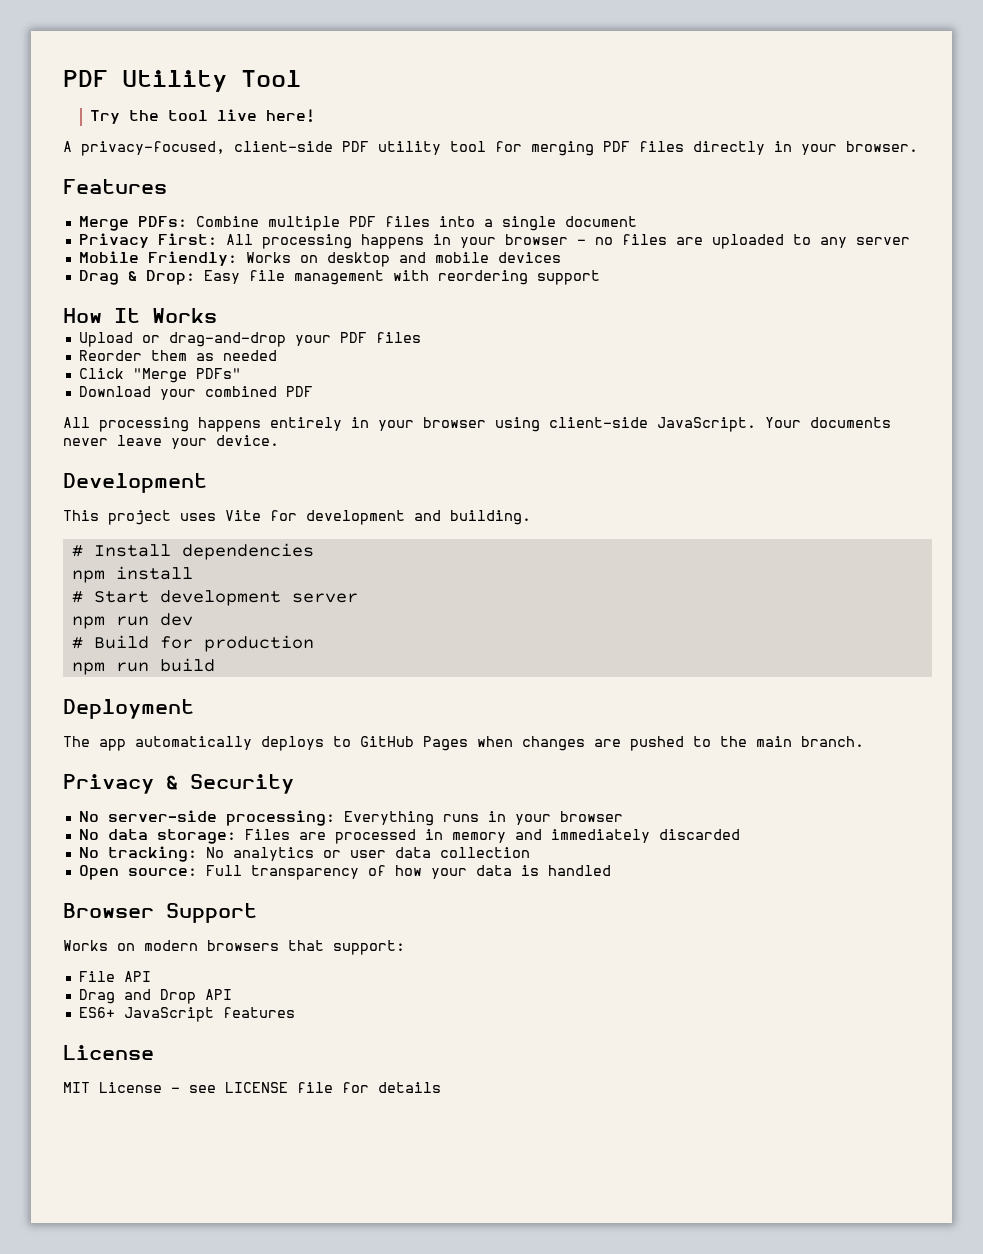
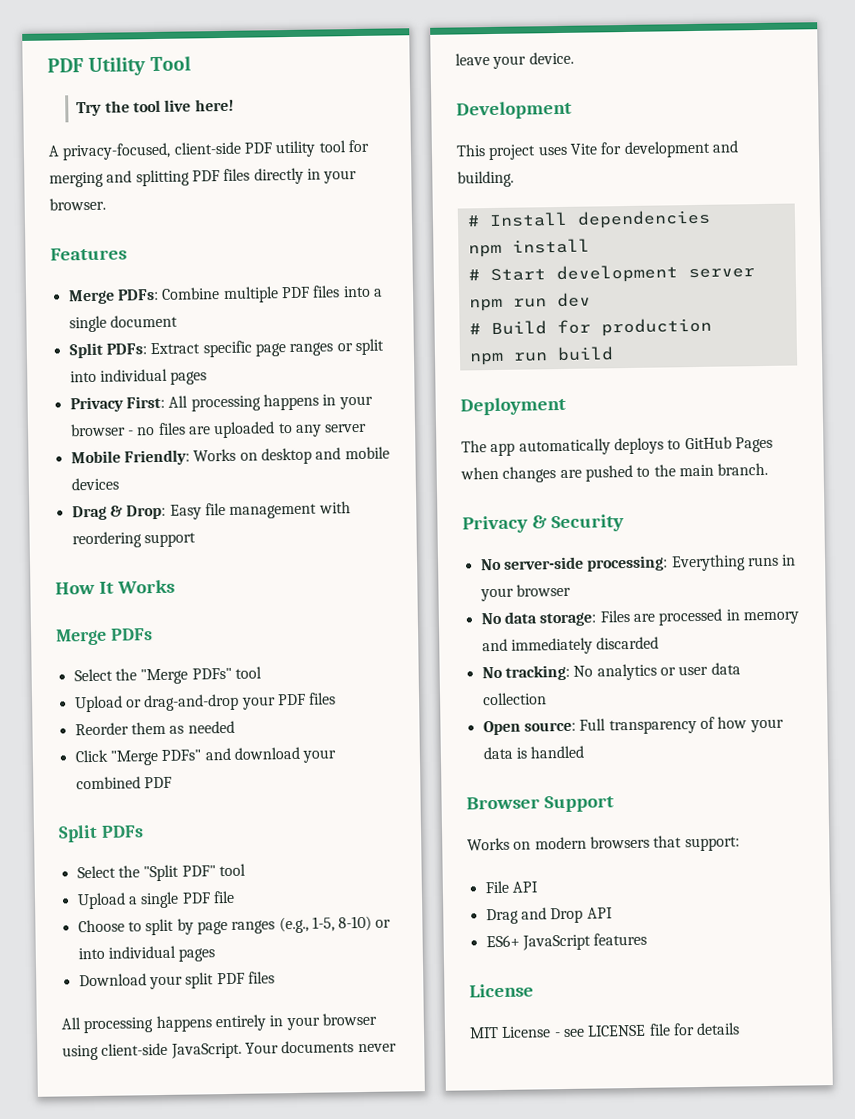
(594, 148) none -> [106,169,190,187] and splitting
(637, 221) none -> [68,338,384,359] [69,368,208,385] // Split PDFs: Extract specific page ranges or split into individual pages
(217, 315) none -> [55,628,153,646] [73,666,262,685] // Merge PDFs // Select the "Merge PDFs" tool
(241, 373) none -> [204,746,337,763] [75,776,172,790] [58,824,144,843] [76,863,246,882] [76,890,235,910] [77,915,392,936] [77,945,216,962] and download your combined PDF // Split PDFs // Select the "Split PDF" tool // Upload a single PDF file // Choose to split by page ranges (e.g., 1-5, 8-10) or into individual pages
[204,386,313,397] combined PDF -> [185,971,275,989] split PDF files

